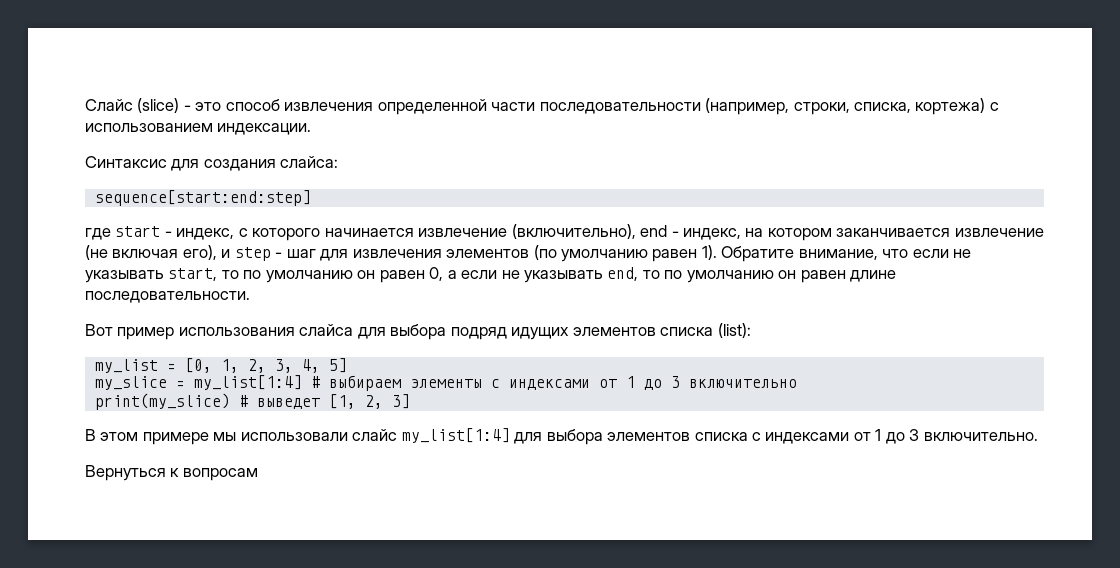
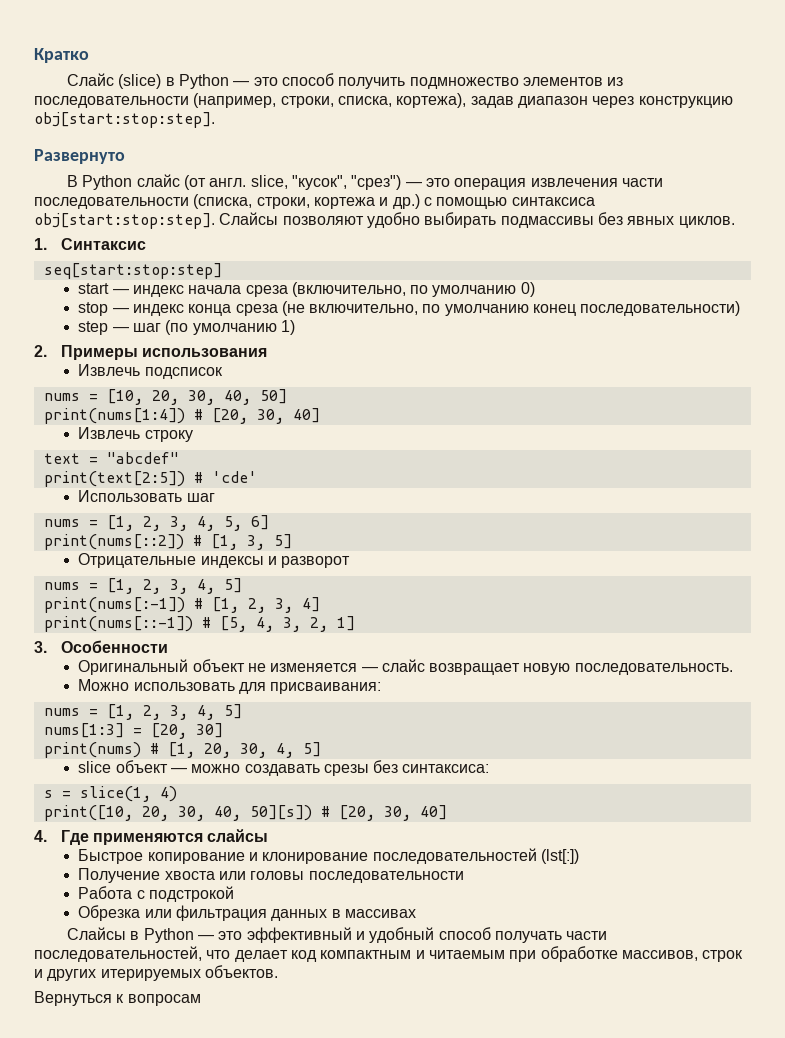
(85, 105) none -> [34,48,89,63] Кратко //
[183,98,999,115] [85,123,312,135] [85,156,339,171] [94,190,311,206] [85,224,1044,241] [85,245,972,262] [85,267,897,283] [85,291,250,303] [85,323,751,340] [94,358,347,373] [94,375,797,391] [94,393,410,410] [85,428,1038,445] - это способ извлечения определенной части последовательности (например, строки, списка, кортежа) с использованием индексации. // Синтаксис для создания слайса: // sequence[start:end:step] // где start - индекс, с которого начинается извлечение (включительно), end - индекс, на котором заканчивается извлечение (не включая его), и step - шаг для извлечения элементов (по умолчанию равен 1). Обратите внимание, что если не указывать start, то по умолчанию он равен 0, а если не указывать end, то по умолчанию он равен длине последовательности. // Вот пример использования слайса для выбора подряд идущих элементов списка (list): // my_list = [0, 1, 2, 3, 4, 5] // my_slice = my_list[1:4] # выбираем элементы с индексами от 1 до 3 включительно // print(my_slice) # выведет [1, 2, 3] // В этом примере мы использовали слайс my_list[1:4] для выбора элементов списка с индексами от 1 до 3 включительно. -> [165,73,624,89] [34,93,733,108] [34,112,215,128] [34,149,125,164] [67,174,663,190] [34,194,595,209] [34,212,735,229] [34,238,146,250] [43,263,222,279] [78,282,535,297] [78,301,741,316] [78,320,295,335] [34,345,267,360] [78,364,223,379] [43,389,287,405] [43,408,320,424] [78,427,193,442] [43,452,179,464] [43,471,257,487] [78,490,215,502] [43,515,269,531] [43,534,292,550] [78,553,351,568] [43,578,242,594] [43,597,320,613] [43,616,355,632] [34,640,168,653] [78,659,733,675] [78,679,382,694] [43,704,242,720] [43,723,223,739] [43,742,321,758] [78,760,490,776] [43,786,177,802] [43,805,447,821] [34,829,269,845] [78,848,579,864] [78,868,464,883] [78,886,234,902] [78,905,416,921] [67,927,608,943] [34,946,744,962] [34,965,278,981] в Python — это способ получить подмножество элементов из последовательности (например, строки, списка, кортежа), задав диапазон через конструкцию obj[start:stop:step]. // Развернуто // В Python слайс (от англ. slice, "кусок", "срез") — это операция извлечения части последовательности (списка, строки, кортежа и др.) с помощью синтаксиса obj[start:stop:step]. Слайсы позволяют удобно выбирать подмассивы без явных циклов. // 1. Синтаксис // seq[start:stop:step] // start — индекс начала среза (включительно, по умолчанию 0) // stop — индекс конца среза (не включительно, по умолчанию конец последовательности) // step — шаг (по умолчанию 1) // 2. Примеры использования // Извлечь подсписок // nums = [10, 20, 30, 40, 50] // print(nums[1:4]) # [20, 30, 40] // Извлечь строку // text = "abcdef" // print(text[2:5]) # 'cde' // Использовать шаг // nums = [1, 2, 3, 4, 5, 6] // print(nums[::2]) # [1, 3, 5] // Отрицательные индексы и разворот // nums = [1, 2, 3, 4, 5] // print(nums[:-1]) # [1, 2, 3, 4] // print(nums[::-1]) # [5, 4, 3, 2, 1] // 3. Особенности // Оригинальный объект не изменяется — слайс возвращает новую последовательность. // Можно использовать для присваивания: // nums = [1, 2, 3, 4, 5] // nums[1:3] = [20, 30] // print(nums) # [1, 20, 30, 4, 5] // slice объект — можно создавать срезы без синтаксиса: // s = slice(1, 4) // print([10, 20, 30, 40, 50][s]) # [20, 30, 40] // 4. Где применяются слайсы // Быстрое копирование и клонирование последовательностей (lst[:]) // Получение хвоста или головы последовательности // Работа с подстрокой // Обрезка или фильтрация данных в массивах // Слайсы в Python — это эффективный и удобный способ получать части последовательностей, что делает код компактным и читаемым при обработке массивов, строк и других итерируемых объектов.

